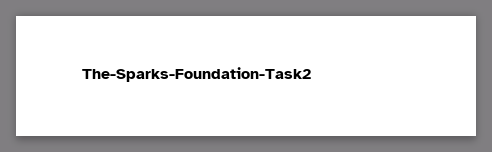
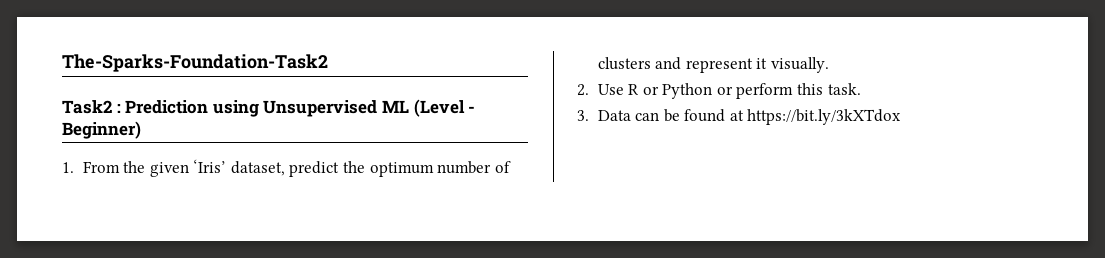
(311, 74) none -> [62,99,476,117] [62,121,141,139] [62,159,511,177] [597,57,829,73] [577,83,861,99] [577,109,902,125] // Task2 : Prediction using Unsupervised ML (Level - Beginner) // 1. From the given ‘Iris’ dataset, predict the optimum number of clusters and represent it visually. // 2. Use R or Python or perform this task. // 3. Data can be found at https://bit.ly/3kXTdox

